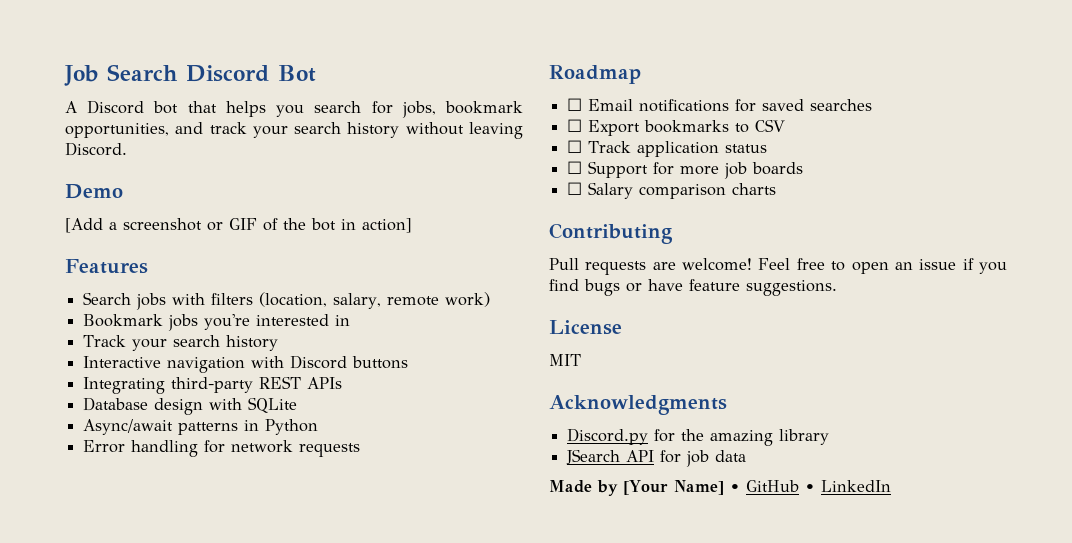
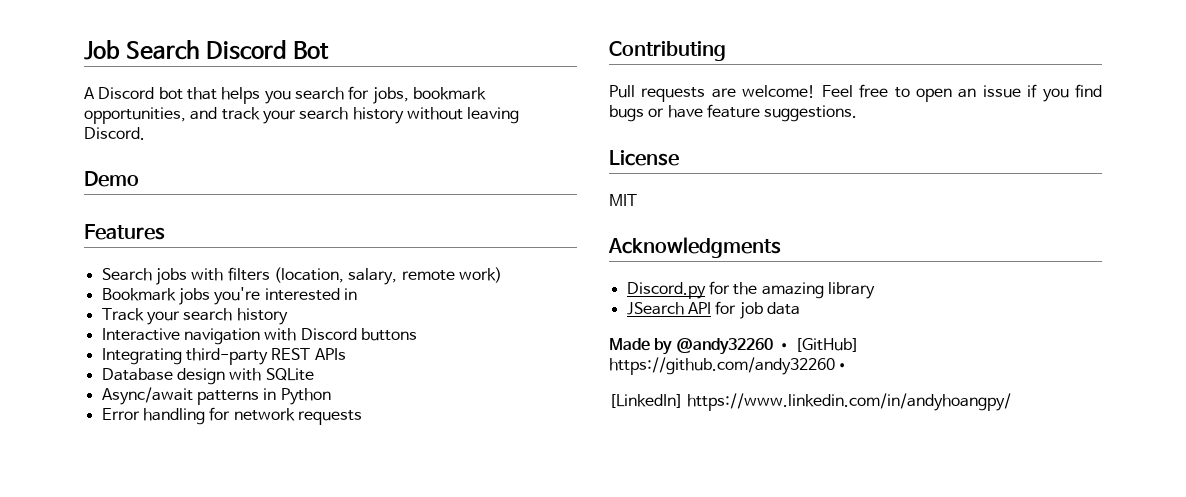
[65,218,412,233] // [Add a screenshot or GIF of the bot in action] -> (139, 179) none
[549,65,641,84] [567,98,873,112] [567,119,786,136] [567,140,768,157] [567,161,804,179] [567,182,777,199] // Roadmap // ☐ Email notifications for saved searches // ☐ Export bookmarks to CSV // ☐ Track application status // ☐ Support for more job boards // ☐ Salary comparison charts -> (362, 417) none
[623,480,891,495] [Your Name] • GitHub • LinkedIn -> [675,338,860,355] [609,357,849,375] [609,393,1012,411] @andy32260 • [GitHub] https://github.com/andy32260• // [LinkedIn] https://www.linkedin.com/in/andyhoangpy/

